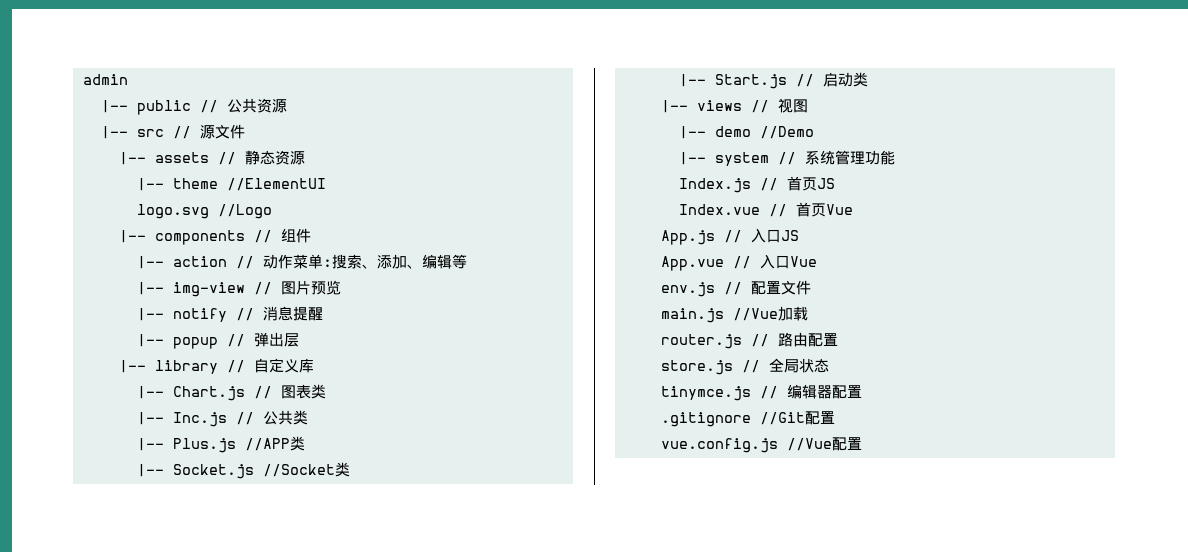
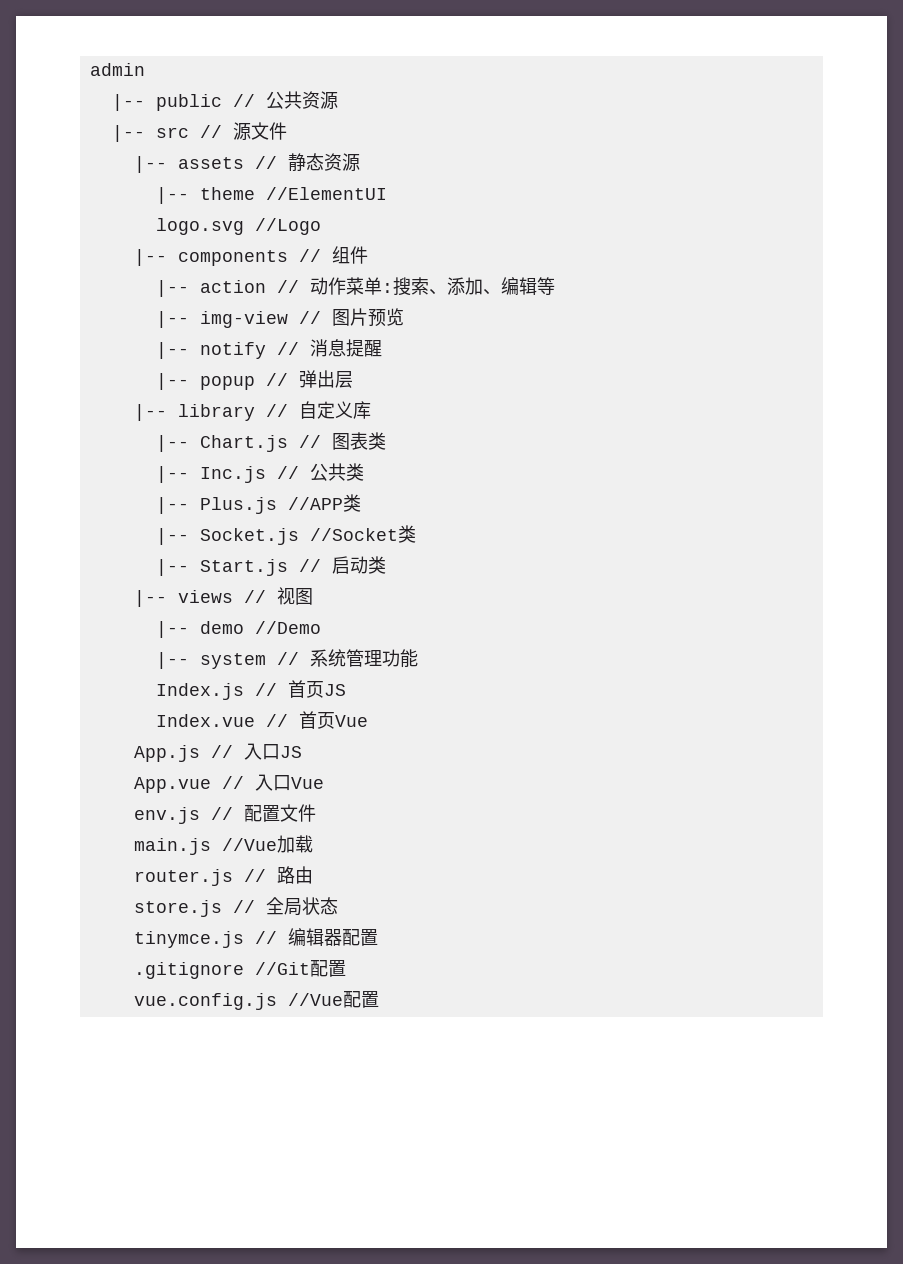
[808,333,839,347] 配置 -> (314, 875) none

